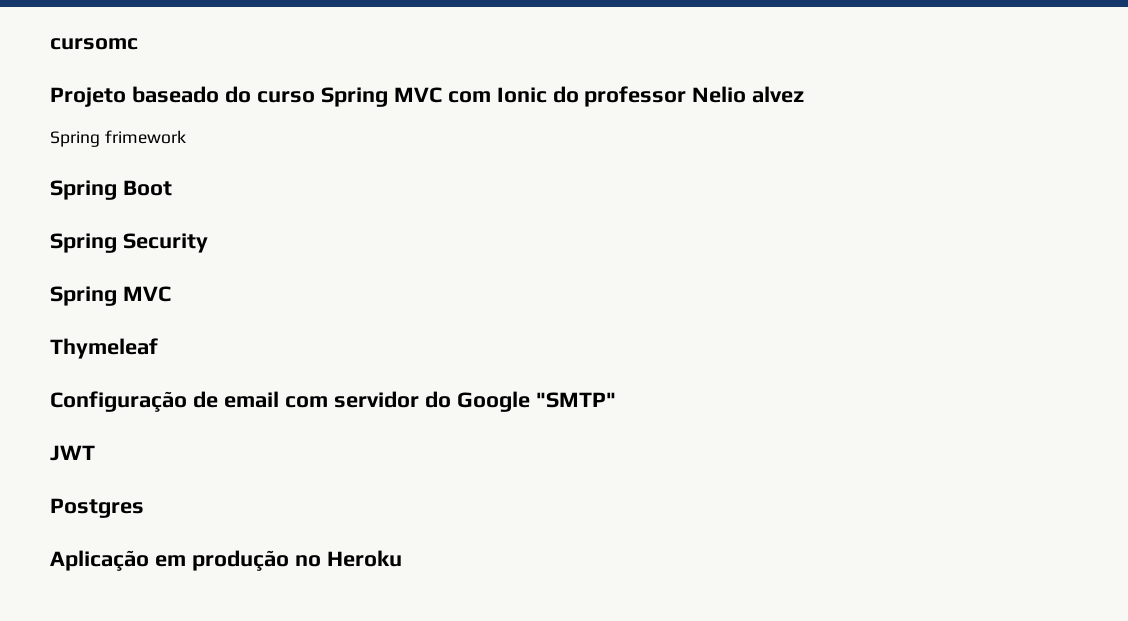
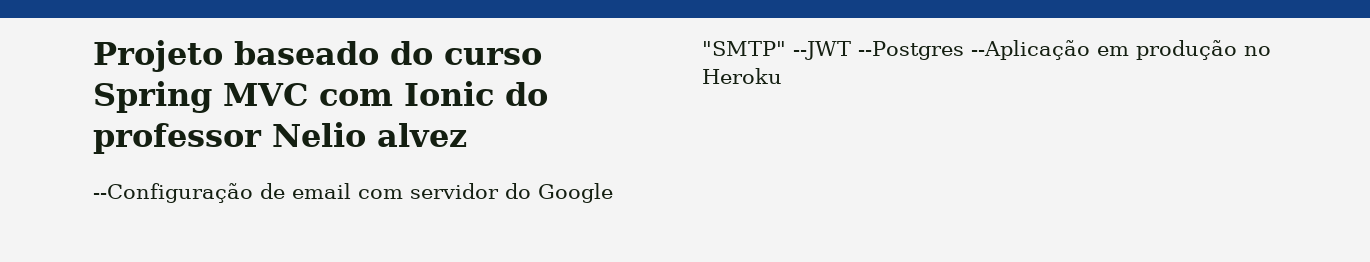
[50,38,138,50] cursomc // -> (93, 56) none
[50,130,186,147] [50,180,172,200] [50,233,208,253] [50,286,171,306] [50,338,158,359] [50,391,187,412] Spring frimework // Spring Boot // Spring Security // Spring MVC // Thymeleaf // Configuração -> [93,183,253,203] --Configuração
[50,445,95,461] [50,498,144,518] [50,550,149,571] // JWT // Postgres // Aplicação -> [793,40,1090,60] --JWT --Postgres --Aplicação

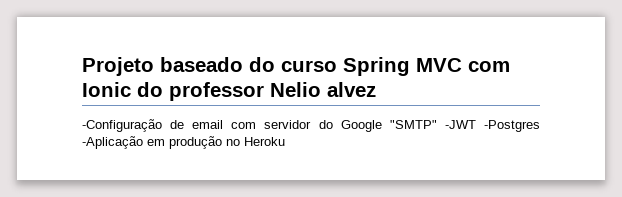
[93,183,253,203] --Configuração -> [82,119,162,132] -Configuração
[793,40,1090,60] --JWT --Postgres --Aplicação -> [444,120,540,132] [82,136,143,149] -JWT -Postgres -Aplicação

